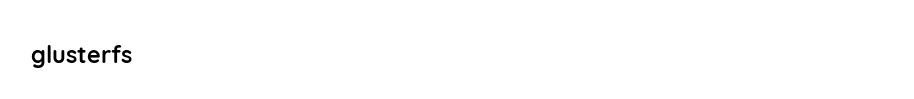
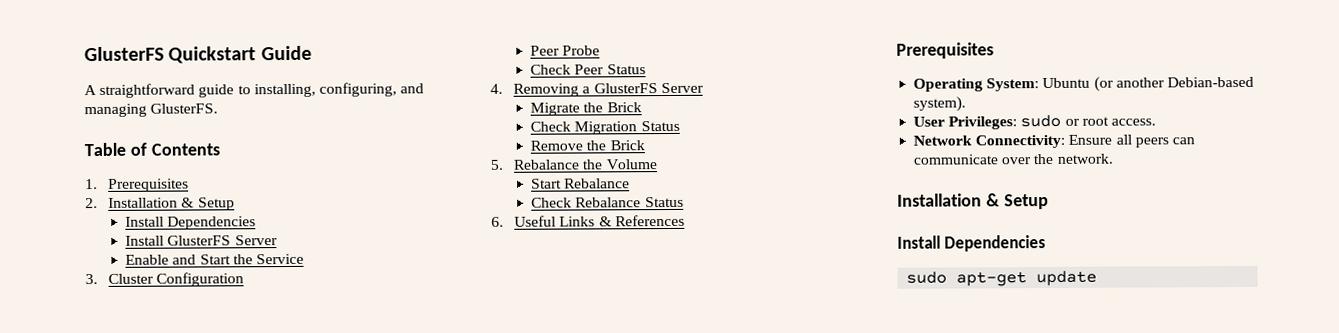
[31,45,132,68] glusterfs -> [84,45,312,64] [84,82,425,98] [84,103,219,118] [84,142,220,157] [85,178,190,192] [85,197,235,211] [125,216,257,230] [125,235,278,246] [125,253,304,265] [85,272,245,287] [530,45,601,56] [530,64,646,75] [490,82,704,97] [530,102,642,116] [530,120,680,135] [530,140,645,151] [490,159,658,170] [531,178,631,189] [531,196,684,208] [491,214,685,227] [896,42,994,59] [913,76,1254,92] [913,96,967,112] [913,114,1156,130] [913,134,1195,149] [913,153,1113,165] [897,193,1049,210] [897,235,1047,252] [906,270,1098,287] GlusterFS Quickstart Guide // A straightforward guide to installing, configuring, and managing GlusterFS. // Table of Contents // 1. Prerequisites // 2. Installation & Setup // Install Dependencies // Install GlusterFS Server // Enable and Start the Service // 3. Cluster Configuration // Peer Probe // Check Peer Status // 4. Removing a GlusterFS Server // Migrate the Brick // Check Migration Status // Remove the Brick // 5. Rebalance the Volume // Start Rebalance // Check Rebalance Status // 6. Useful Links & References // Prerequisites // Operating System: Ubuntu (or another Debian-based system). // User Privileges: sudo or root access. // Network Connectivity: Ensure all peers can communicate over the network. // Installation & Setup // Install Dependencies // sudo apt-get update

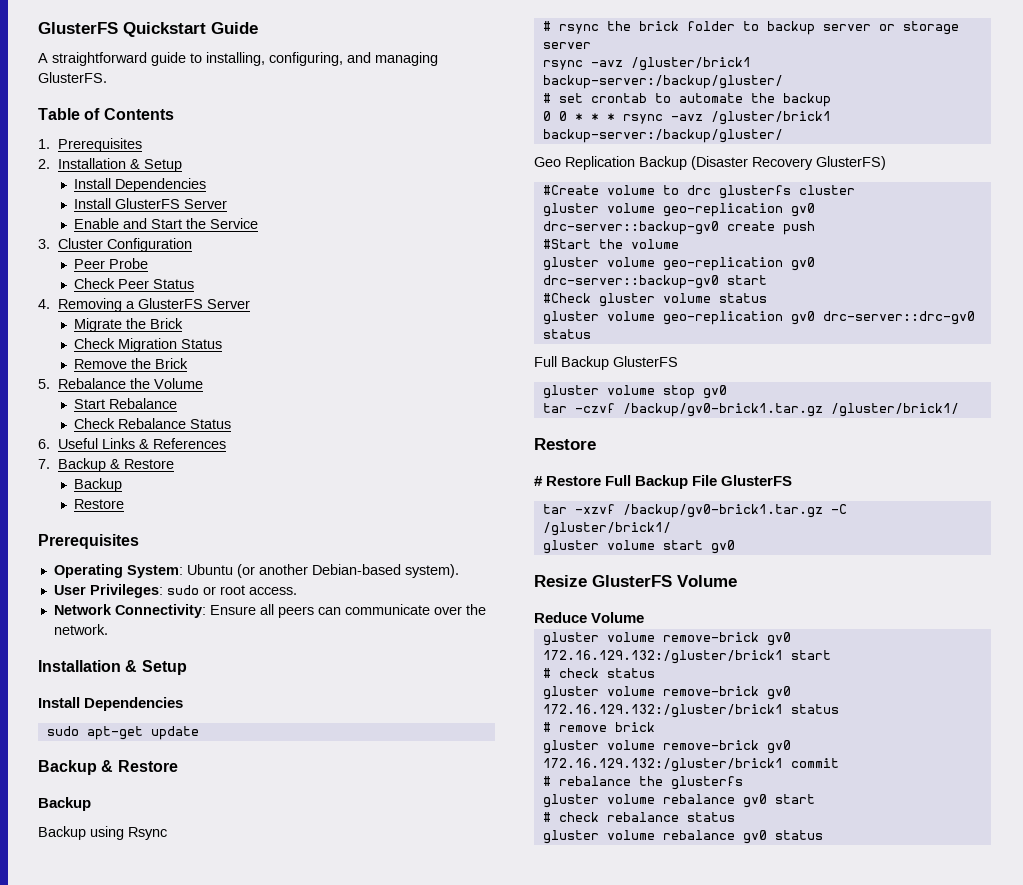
(685, 220) none -> [38,458,175,472] [74,478,123,492] [74,499,125,509] // 7. Backup & Restore // Backup // Restore
(1098, 278) none -> [38,760,178,775] [38,797,91,811] [38,826,167,840] [542,21,959,35] [542,42,591,49] [542,57,751,71] [542,75,783,89] [542,93,831,107] [542,111,831,125] [542,129,783,143] [534,156,886,170] [542,185,855,199] [542,203,815,217] [542,221,815,235] [542,239,679,249] [542,257,815,271] [542,275,767,289] [542,293,767,307] [542,311,975,325] [542,329,591,339] [534,356,678,370] [542,385,727,399] [542,403,959,417] [534,438,596,450] [534,475,793,489] [542,504,847,518] [542,522,671,536] [542,540,735,554] [534,575,737,587] [534,612,645,623] [542,632,791,646] [542,650,831,664] [542,668,655,678] [542,686,791,700] [542,704,839,718] [542,722,655,732] [542,740,791,754] [542,758,839,772] [542,776,743,790] [542,794,815,808] [542,812,735,822] [542,830,823,844] // Backup & Restore // Backup // Backup using Rsync // # rsync the brick folder to backup server or storage server // rsync -avz /gluster/brick1 backup-server:/backup/gluster/ // # set crontab to automate the backup // 0 0 * * * rsync -avz /gluster/brick1 backup-server:/backup/gluster/ // Geo Replication Backup (Disaster Recovery GlusterFS) // #Create volume to drc glusterfs cluster // gluster volume geo-replication gv0 drc-server::backup-gv0 create push // #Start the volume // gluster volume geo-replication gv0 drc-server::backup-gv0 start // #Check gluster volume status // gluster volume geo-replication gv0 drc-server::drc-gv0 status // Full Backup GlusterFS // gluster volume stop gv0 // tar -czvf /backup/gv0-brick1.tar.gz /gluster/brick1/ // Restore // # Restore Full Backup File GlusterFS // tar -xzvf /backup/gv0-brick1.tar.gz -C /gluster/brick1/ // gluster volume start gv0 // Resize GlusterFS Volume // Reduce Volume // gluster volume remove-brick gv0 172.16.129.132:/gluster/brick1 start // # check status // gluster volume remove-brick gv0 172.16.129.132:/gluster/brick1 status // # remove brick // gluster volume remove-brick gv0 172.16.129.132:/gluster/brick1 commit // # rebalance the glusterfs // gluster volume rebalance gv0 start // # check rebalance status // gluster volume rebalance gv0 status

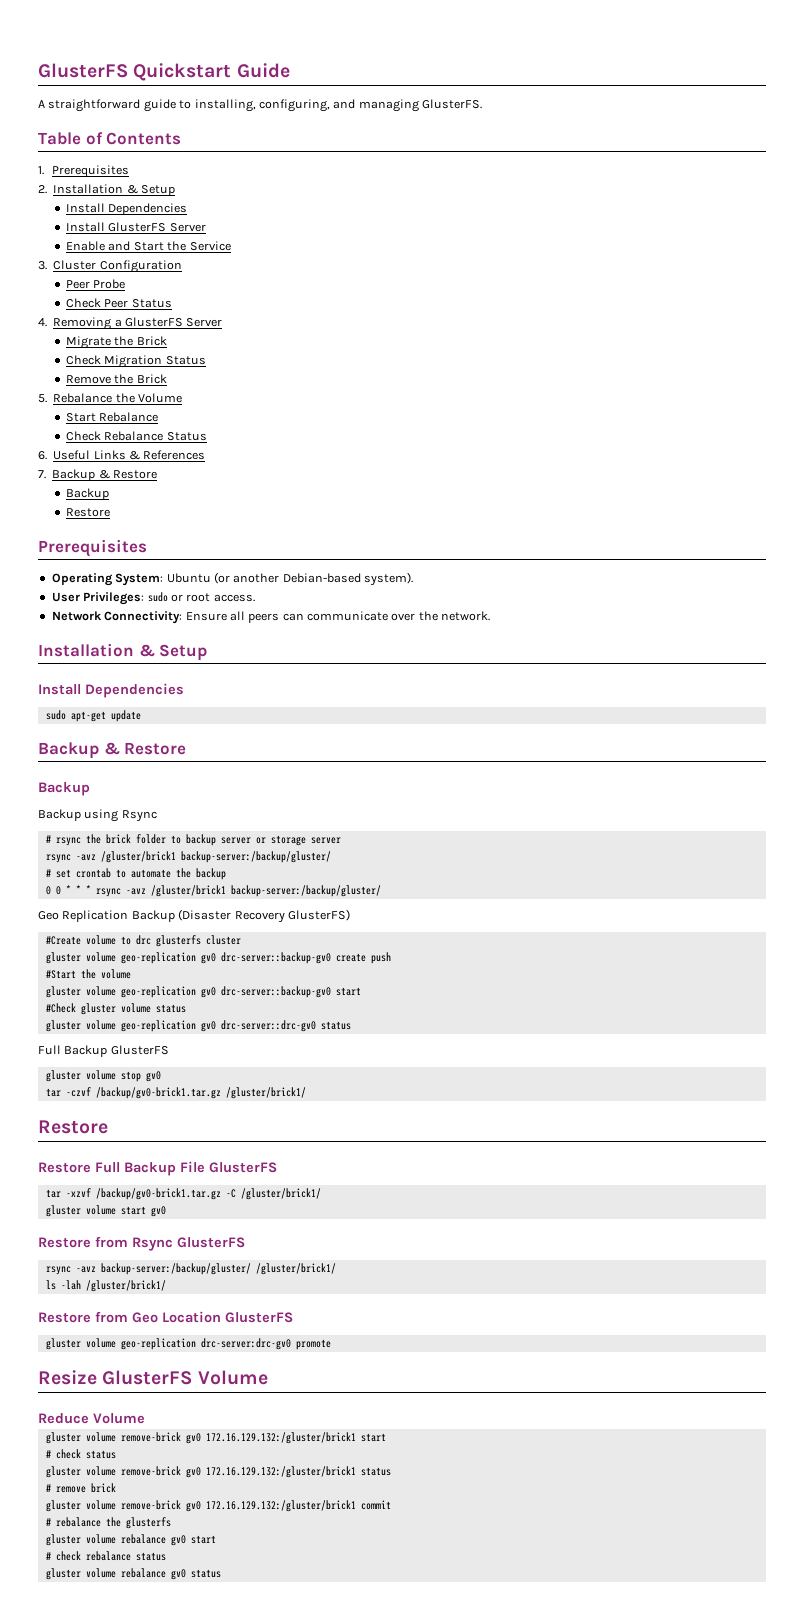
[534,476,543,486] # -> (108, 1127) none
(735, 547) none -> [38,1236,245,1251] [45,1263,336,1275] [45,1280,166,1292] [38,1311,293,1323] [45,1338,331,1350] // Restore from Rsync GlusterFS // rsync -avz backup-server:/backup/gluster/ /gluster/brick1/ // ls -lah /gluster/brick1/ // Restore from Geo Location GlusterFS // gluster volume geo-replication drc-server:drc-gv0 promote

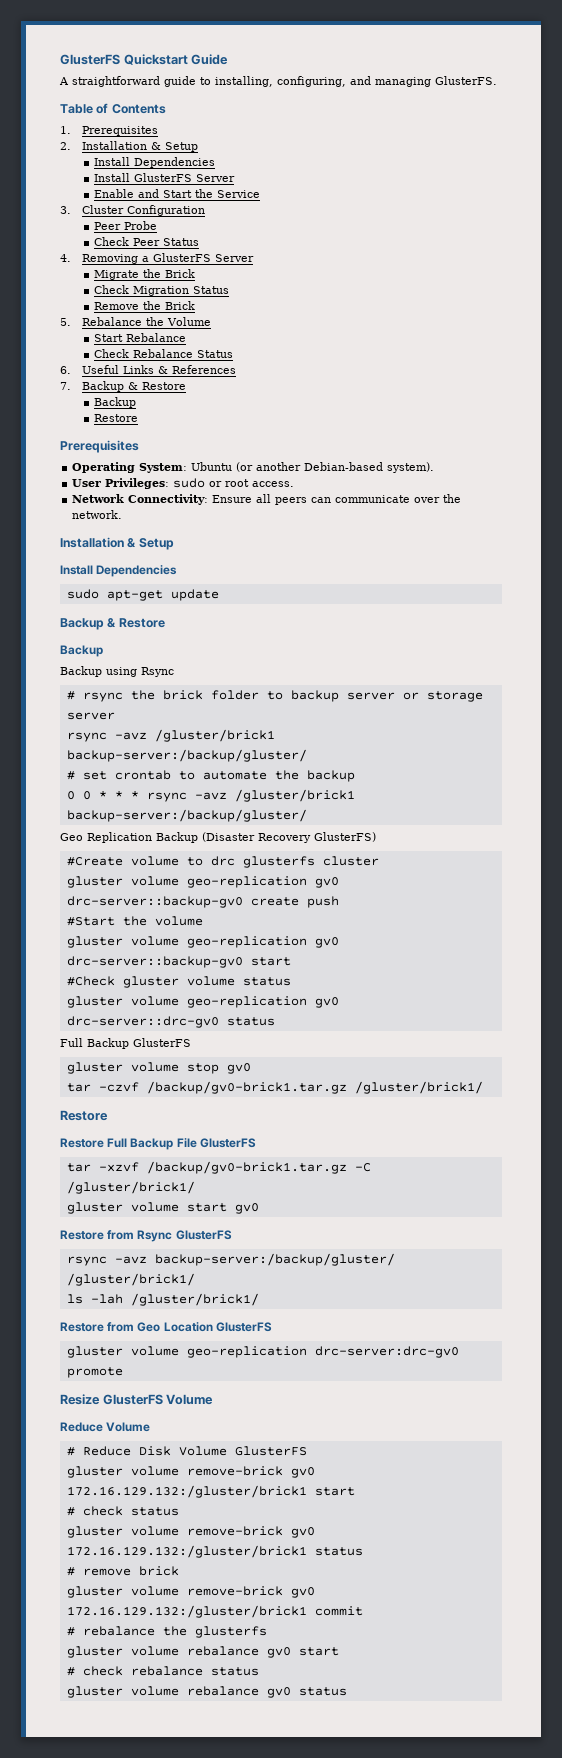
(145, 1418) none -> [66,1446,307,1456] // # Reduce Disk Volume GlusterFS

